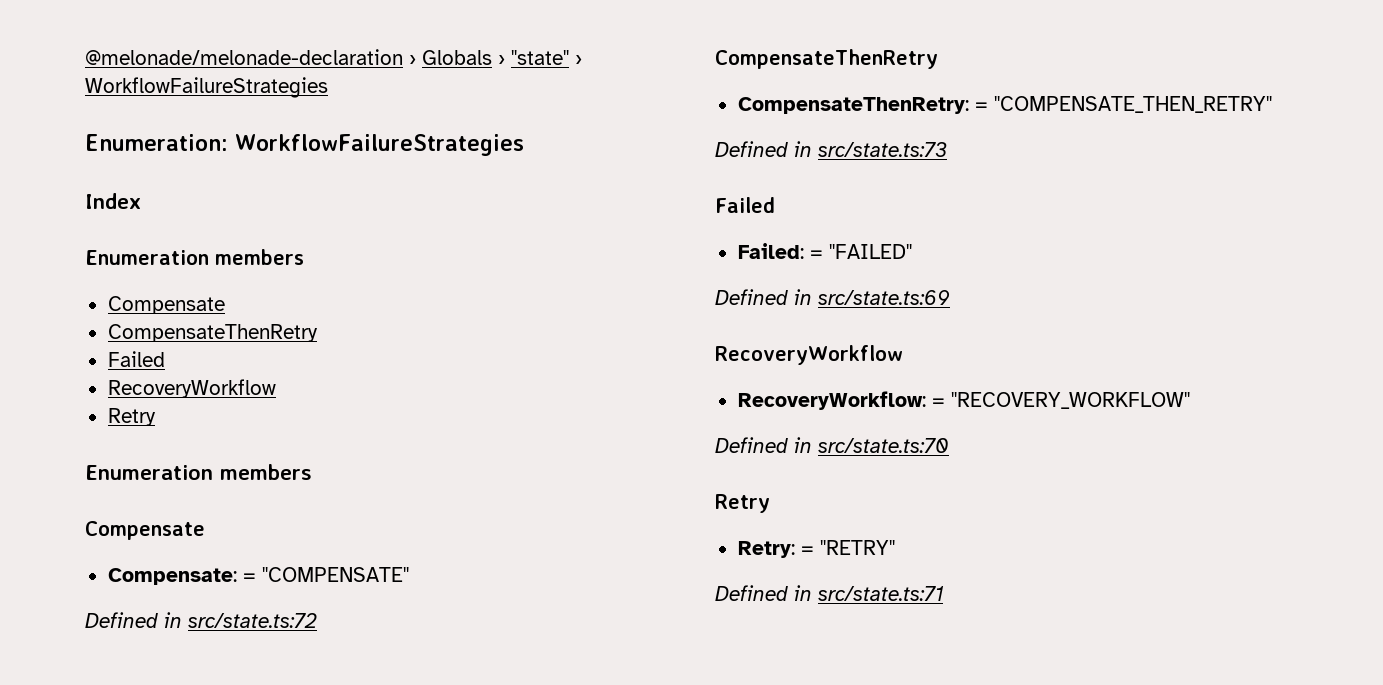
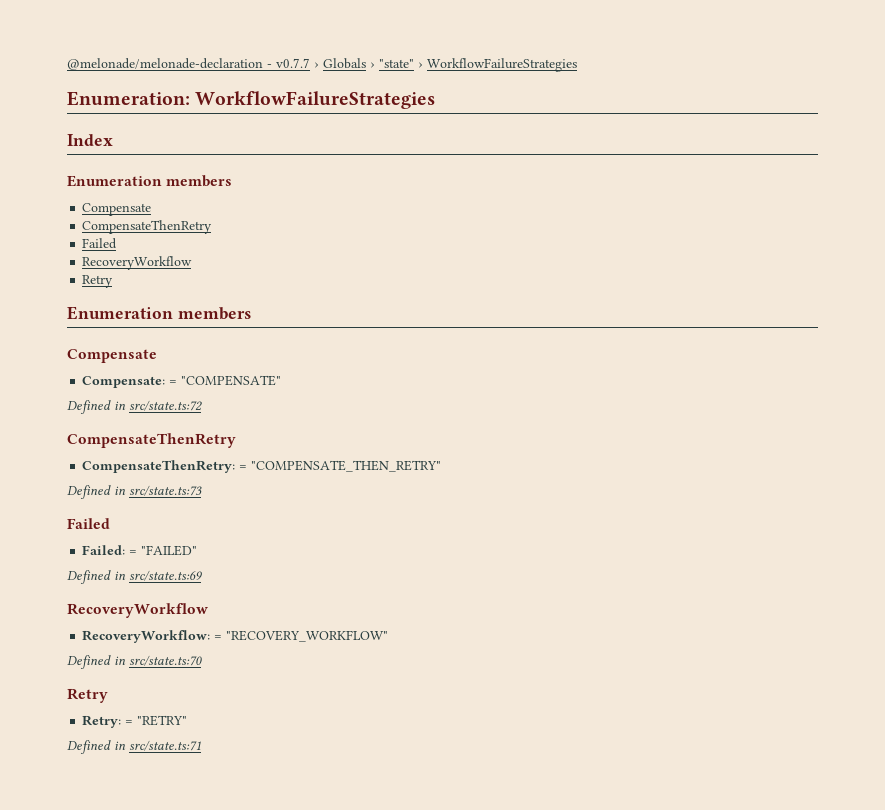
(403, 57) none -> [267,58,310,68] - v0.7.7

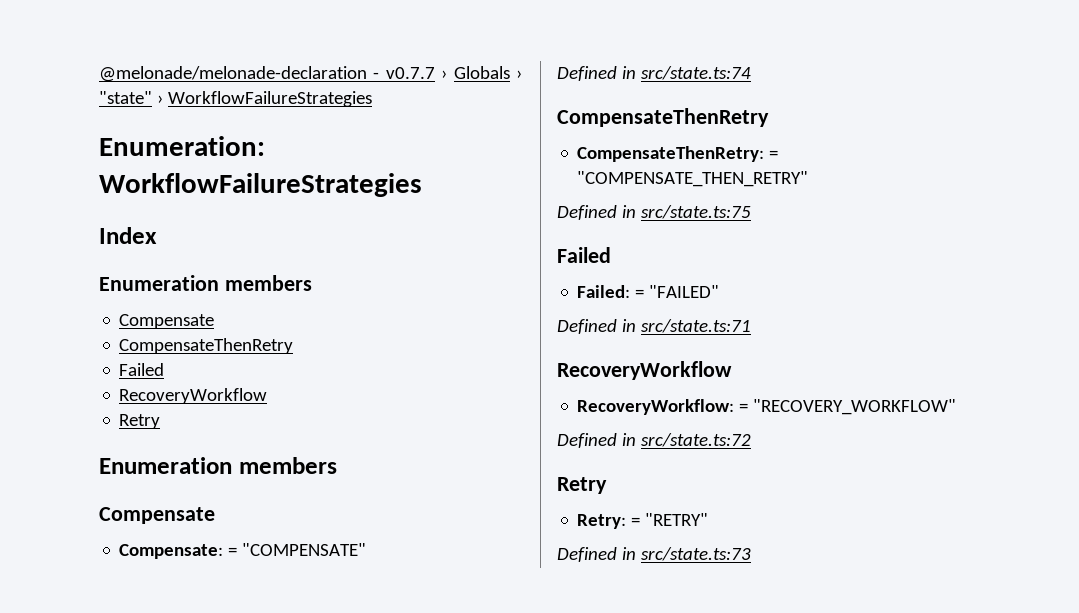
[129,400,203,411] src/state.ts:72 -> [640,66,751,80] src/state.ts:74
[129,485,202,496] src/state.ts:73 -> [640,205,751,219] src/state.ts:75
[129,570,203,581] src/state.ts:69 -> [640,319,751,333] src/state.ts:71
[129,655,202,666] src/state.ts:70 -> [640,433,751,447] src/state.ts:72
[129,740,201,751] src/state.ts:71 -> [640,547,751,561] src/state.ts:73

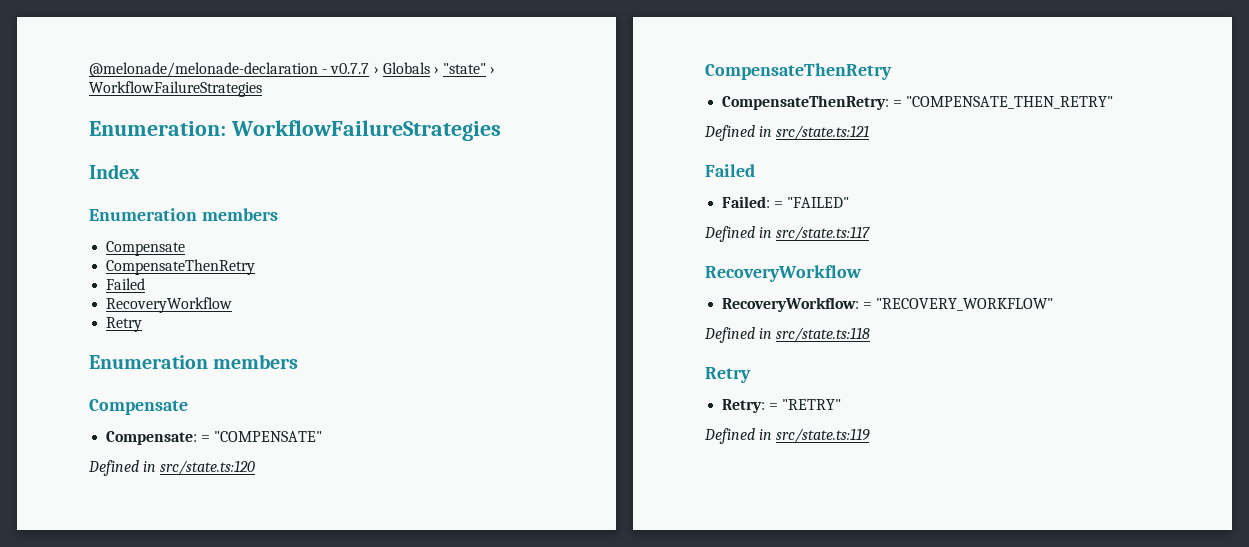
[640,66,751,80] src/state.ts:74 -> [160,460,256,475] src/state.ts:120
[640,205,751,219] src/state.ts:75 -> [776,125,870,140] src/state.ts:121
[640,319,751,333] src/state.ts:71 -> [776,226,871,241] src/state.ts:117
[640,433,751,447] src/state.ts:72 -> [776,327,871,342] src/state.ts:118
[640,547,751,561] src/state.ts:73 -> [776,428,871,443] src/state.ts:119

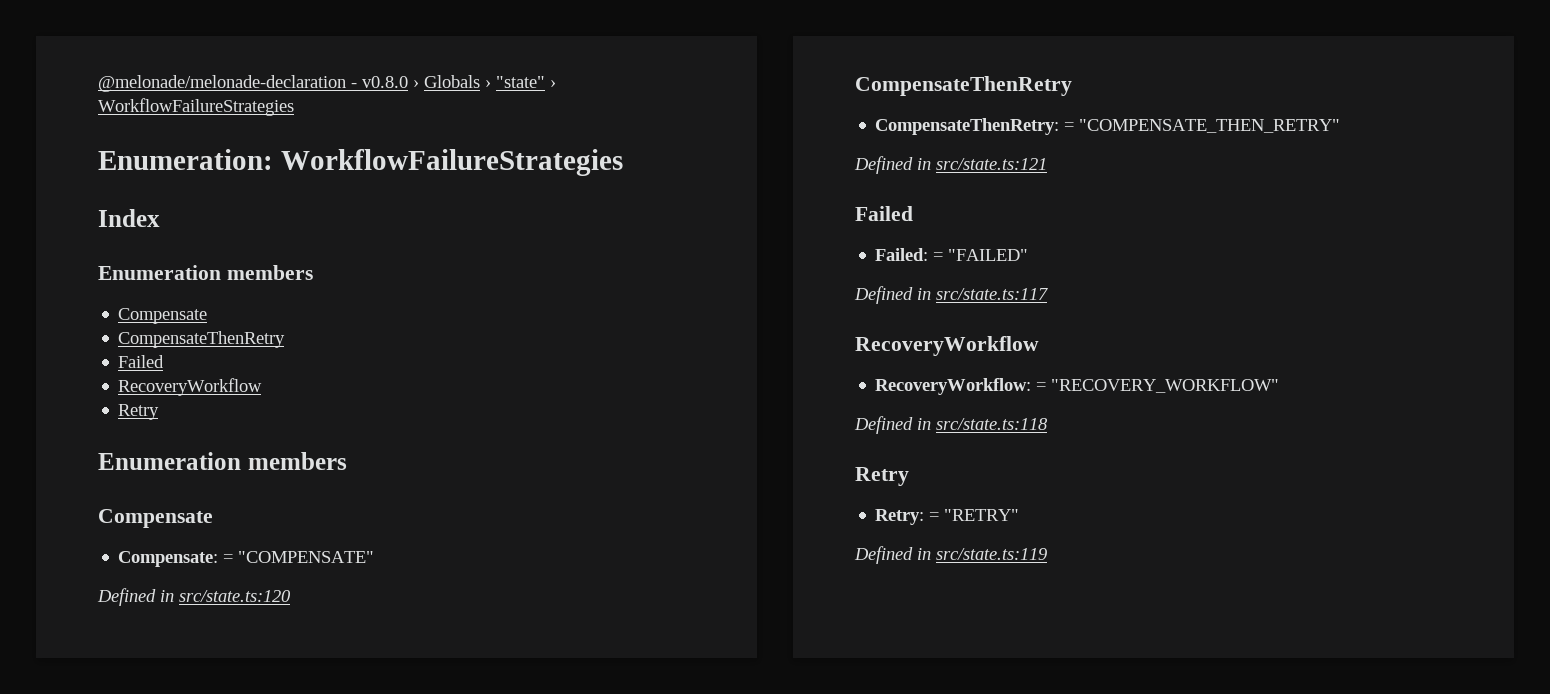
[330,63,370,74] v0.7.7 -> [362,76,408,88] v0.8.0

